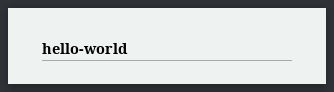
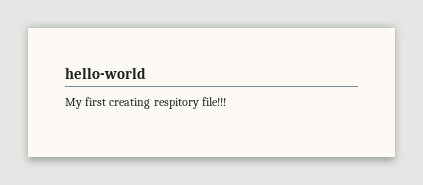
(128, 48) none -> [65,97,226,109] // My first creating respitory file!!!

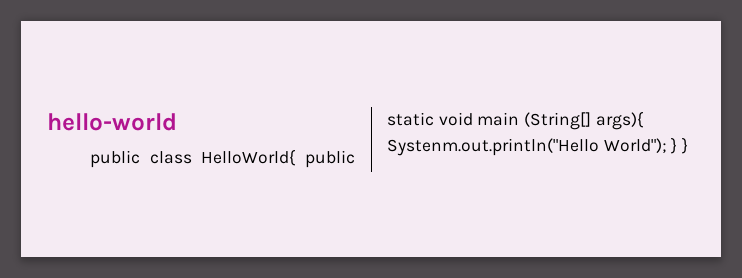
[65,97,226,109] My first creating respitory file!!! -> [89,149,355,168] [387,111,643,130] [387,137,689,156] public class HelloWorld{ public static void main (String[] args){ Systenm.out.println("Hello World"); } }

